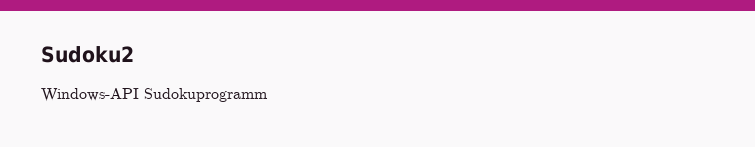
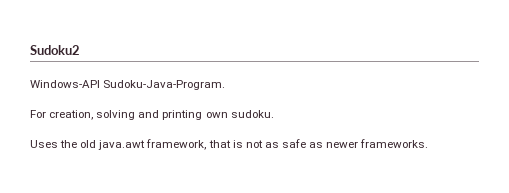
[144,88,268,102] Sudokuprogramm -> [103,80,226,90] [30,110,274,120] [30,139,429,150] Sudoku-Java-Program. // For creation, solving and printing own sudoku. // Uses the old java.awt framework, that is not as safe as newer frameworks.

